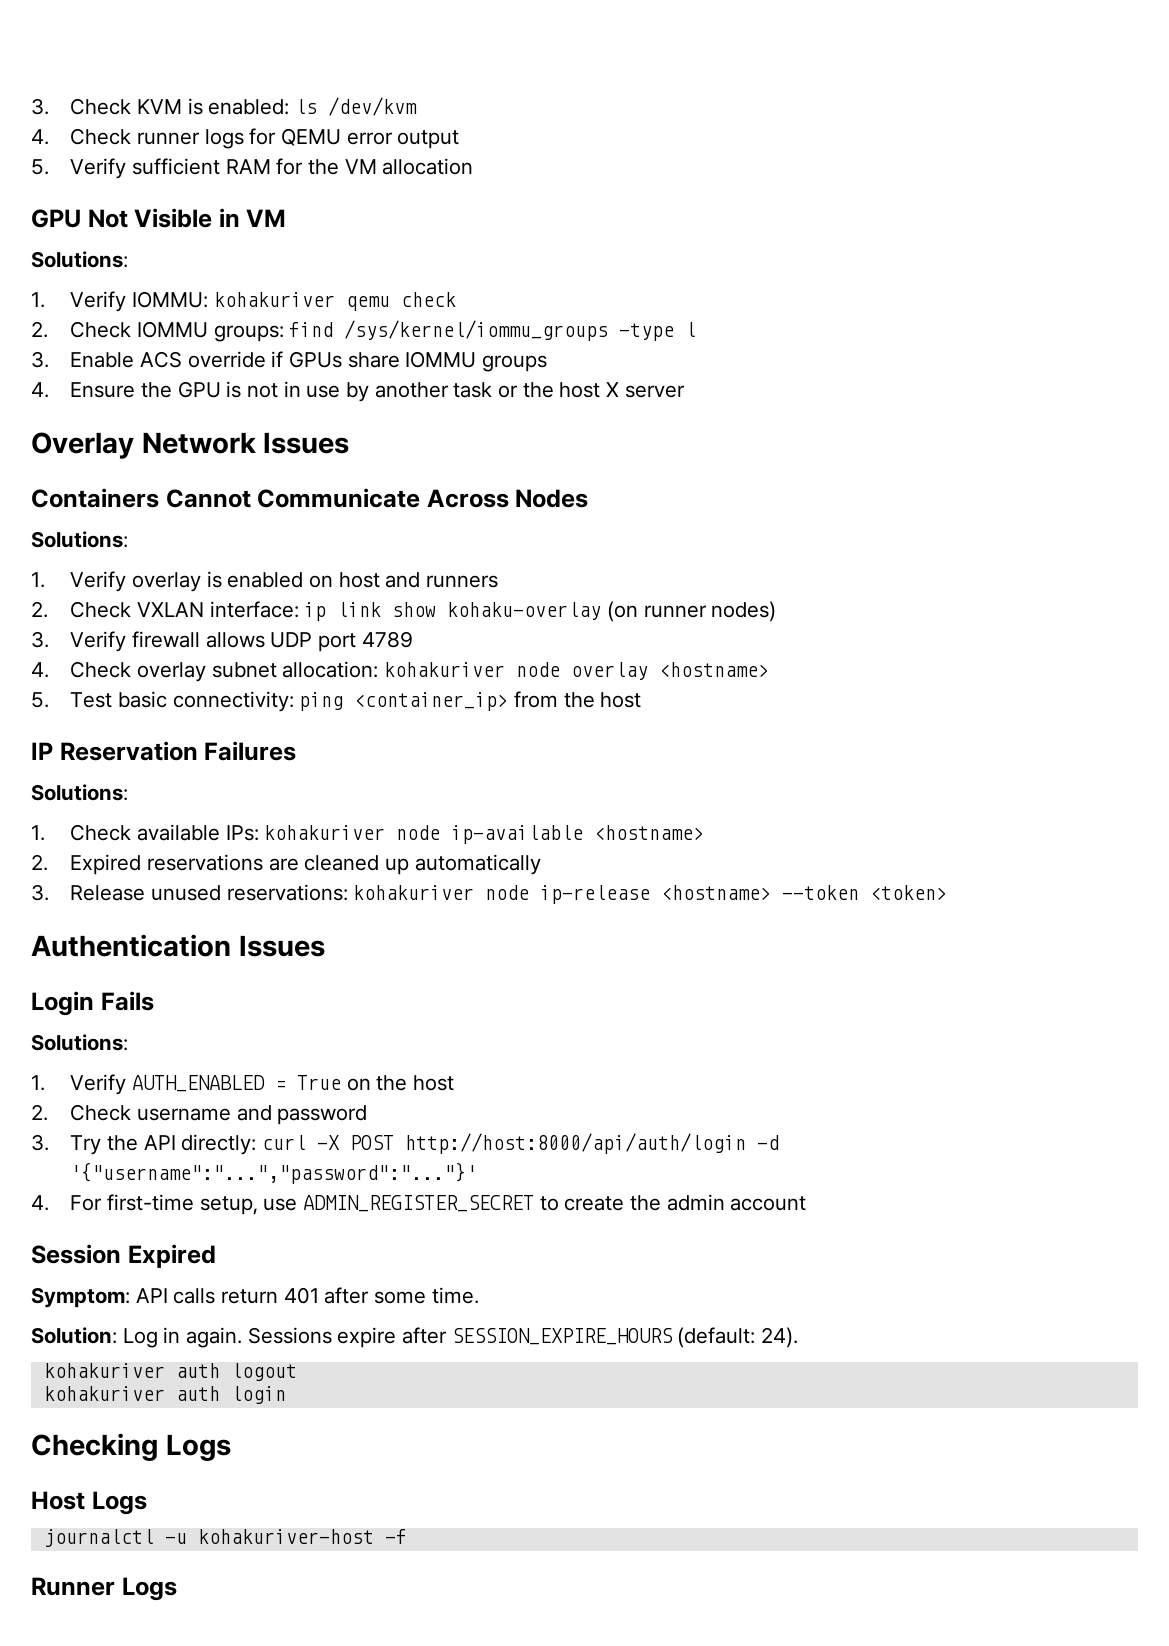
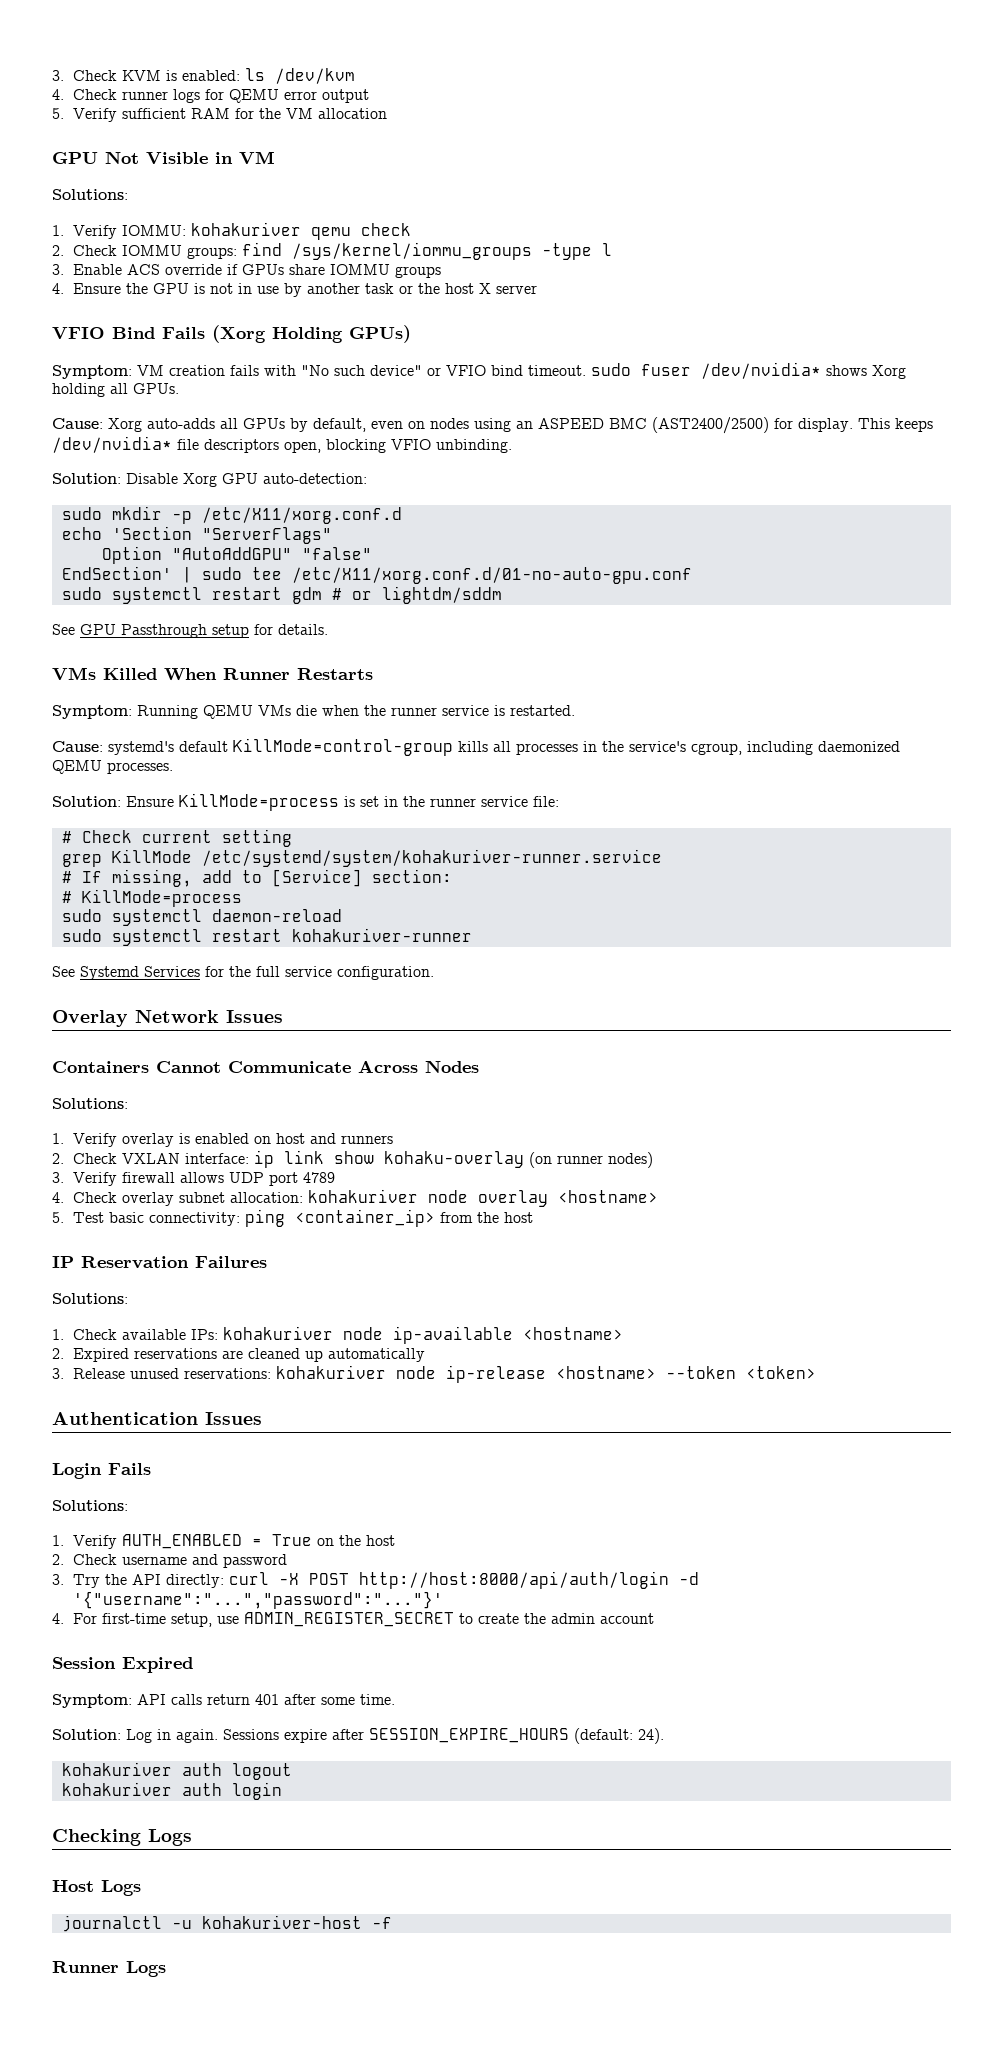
(685, 391) none -> [52,325,411,343] [52,362,906,379] [52,383,179,397] [52,417,933,434] [52,436,512,453] [52,473,367,487] [61,506,402,524] [61,526,332,544] [101,546,372,564] [61,566,692,584] [61,586,502,604] [52,624,328,638] [52,667,373,681] [52,705,575,719] [52,738,900,756] [52,760,173,774] [52,793,559,811] [61,829,292,847] [61,849,662,867] [61,869,452,887] [61,889,242,907] [61,909,342,926] [61,928,472,946] [52,966,434,980] // VFIO Bind Fails (Xorg Holding GPUs) // Symptom: VM creation fails with "No such device" or VFIO bind timeout. sudo fuser /dev/nvidia* shows Xorg holding all GPUs. // Cause: Xorg auto-adds all GPUs by default, even on nodes using an ASPEED BMC (AST2400/2500) for display. This keeps /dev/nvidia* file descriptors open, blocking VFIO unbinding. // Solution: Disable Xorg GPU auto-detection: // sudo mkdir -p /etc/X11/xorg.conf.d // echo 'Section "ServerFlags" // Option "AutoAddGPU" "false" // EndSection' | sudo tee /etc/X11/xorg.conf.d/01-no-auto-gpu.conf // sudo systemctl restart gdm # or lightdm/sddm // See GPU Passthrough setup for details. // VMs Killed When Runner Restarts // Symptom: Running QEMU VMs die when the runner service is restarted. // Cause: systemd's default KillMode=control-group kills all processes in the service's cgroup, including daemonized QEMU processes. // Solution: Ensure KillMode=process is set in the runner service file: // # Check current setting // grep KillMode /etc/systemd/system/kohakuriver-runner.service // # If missing, add to [Service] section: // # KillMode=process // sudo systemctl daemon-reload // sudo systemctl restart kohakuriver-runner // See Systemd Services for the full service configuration.

